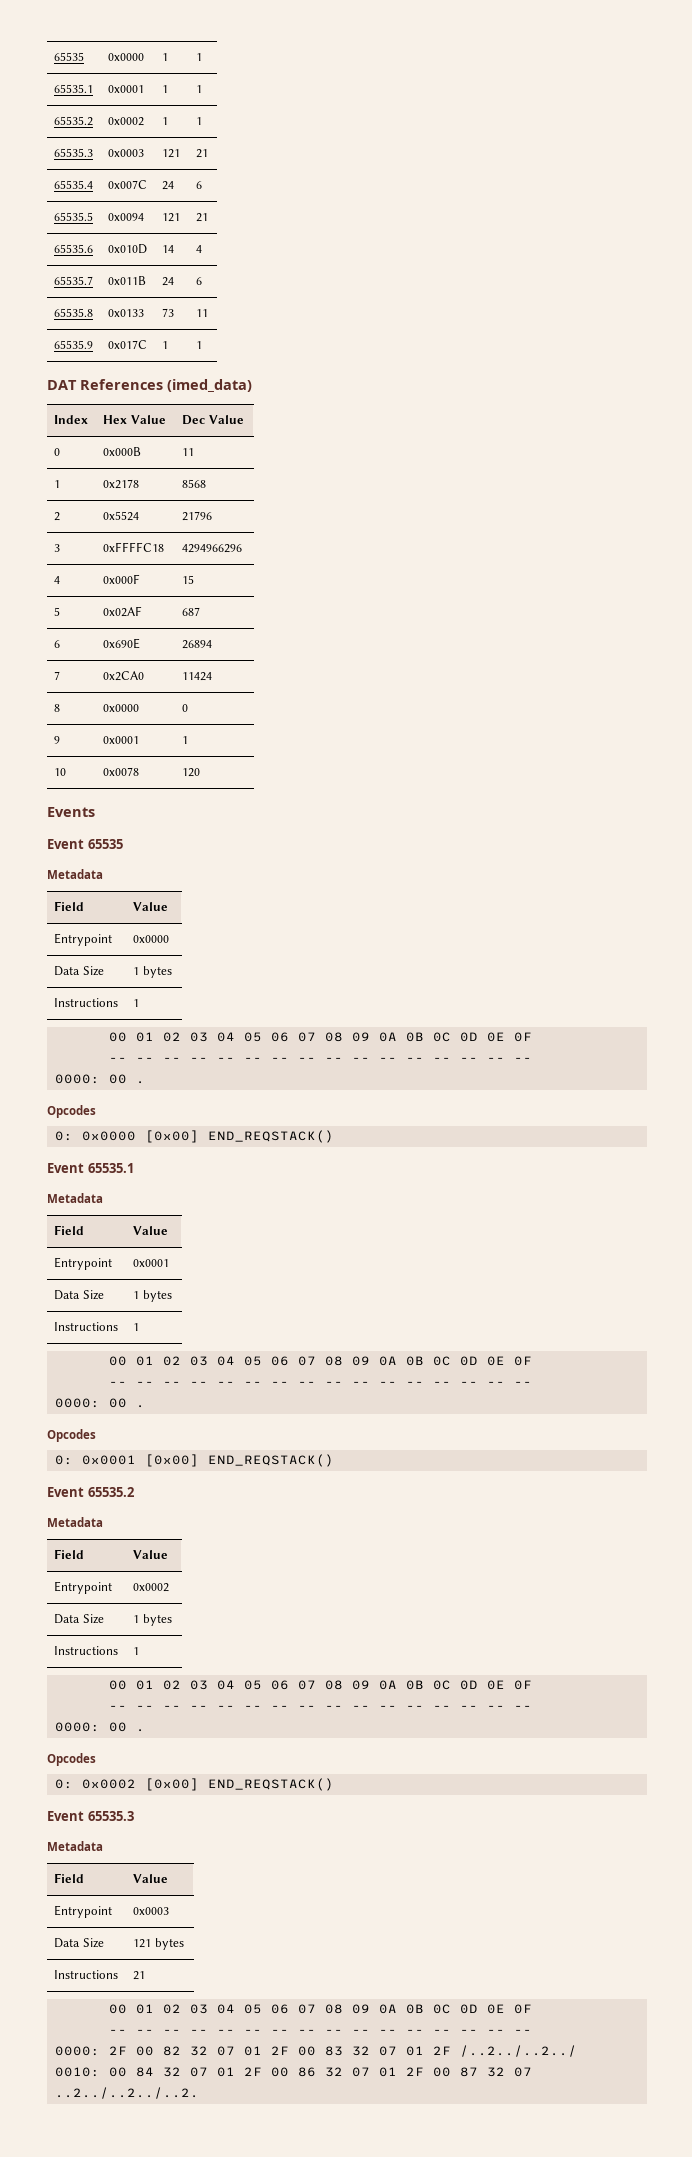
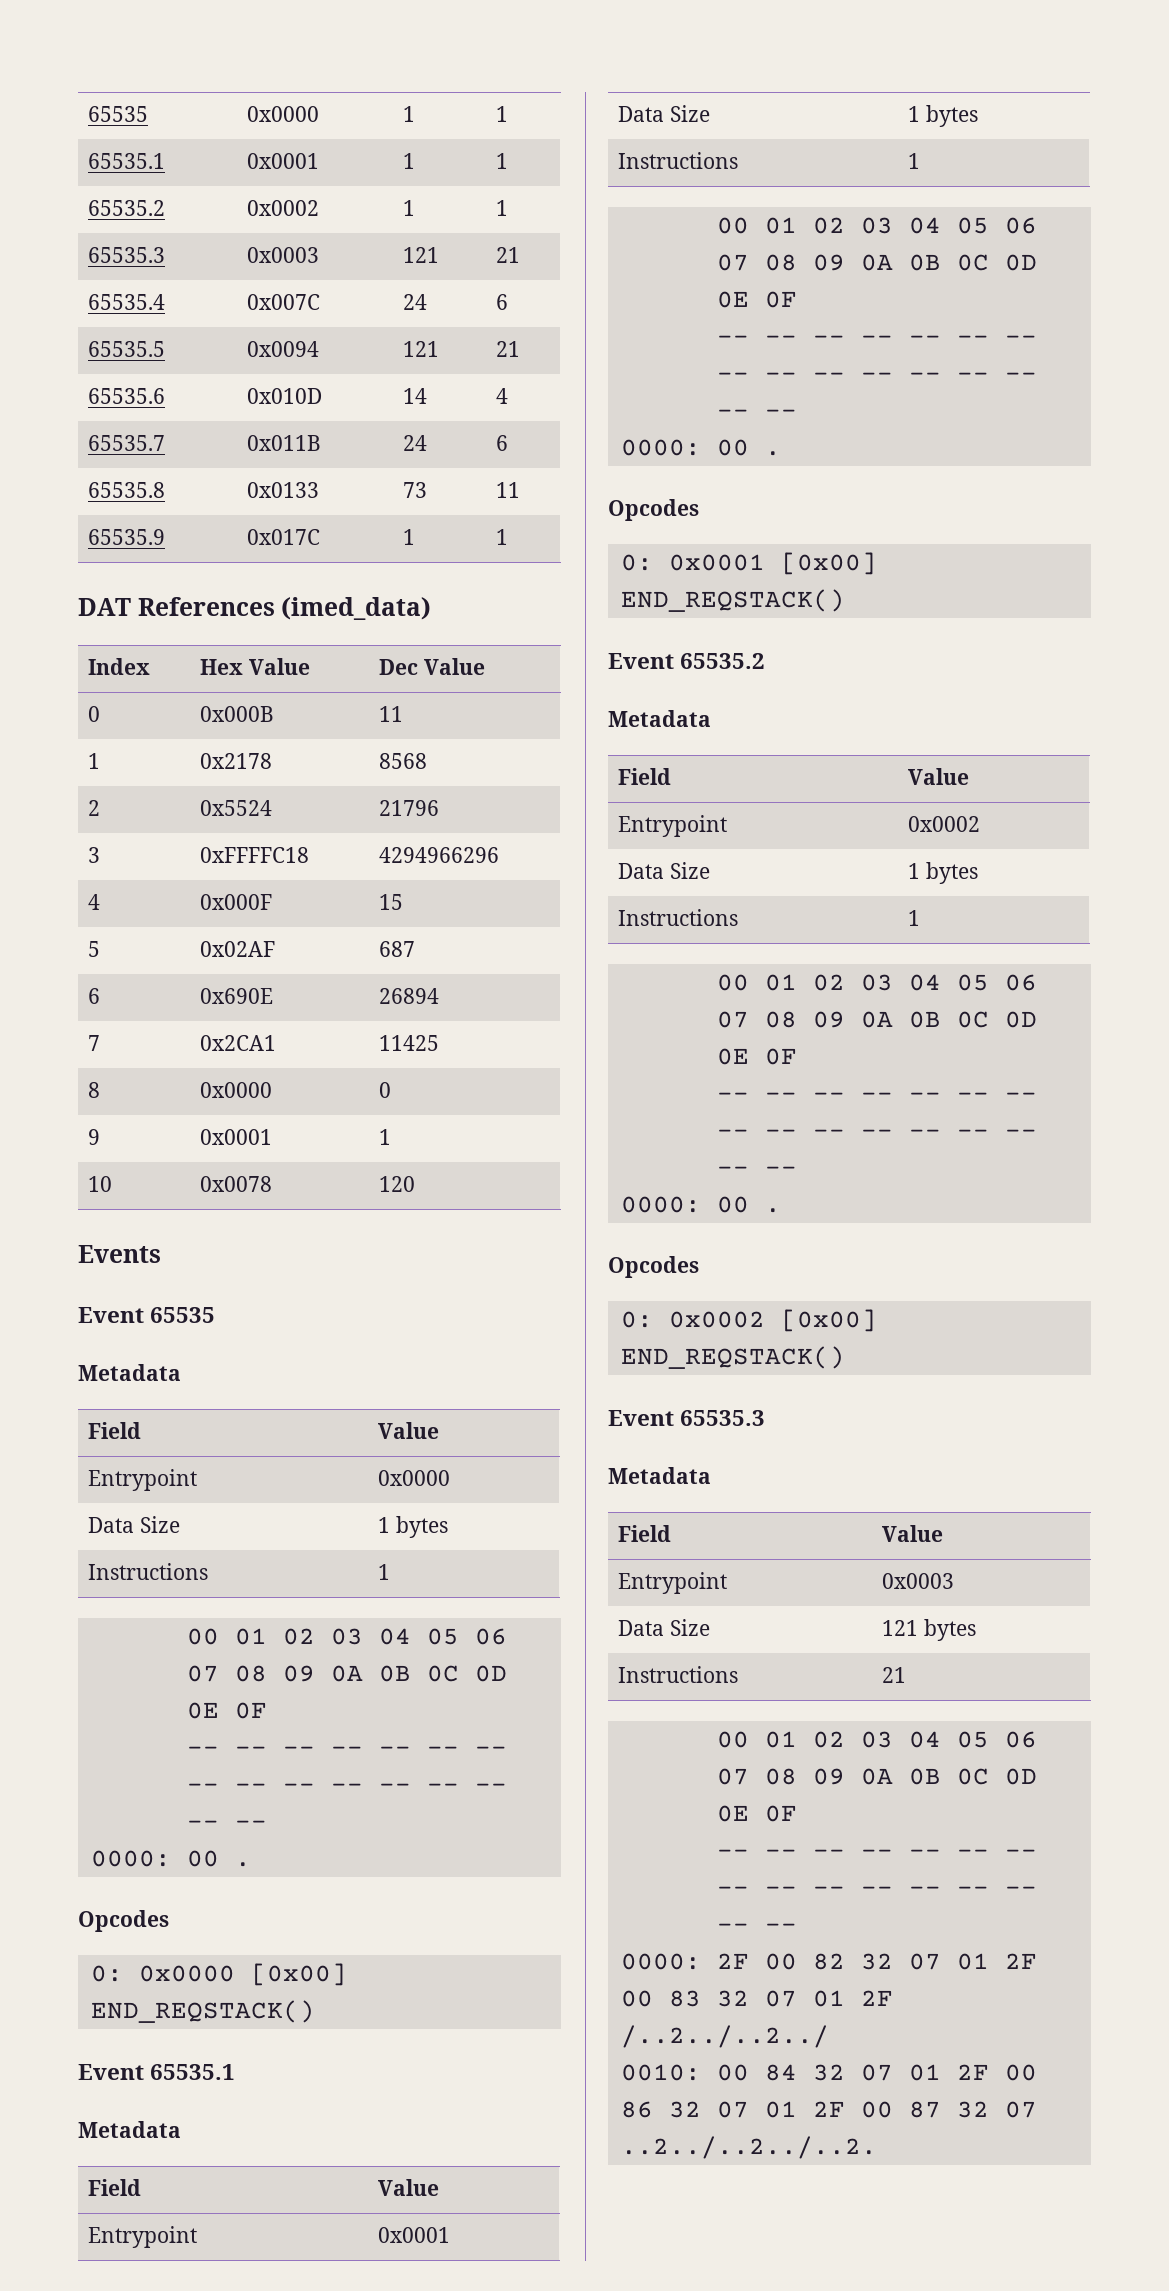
[103,671,145,681] [182,672,213,681] 0x2CA0 | 11424 -> [200,1035,277,1051] [379,1035,440,1051] 0x2CA1 | 11425

